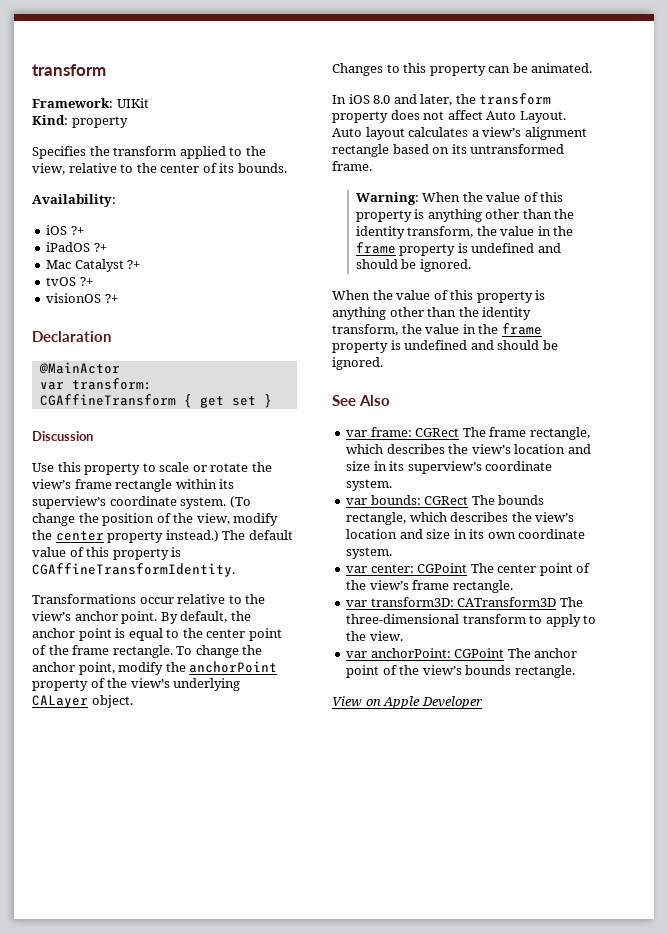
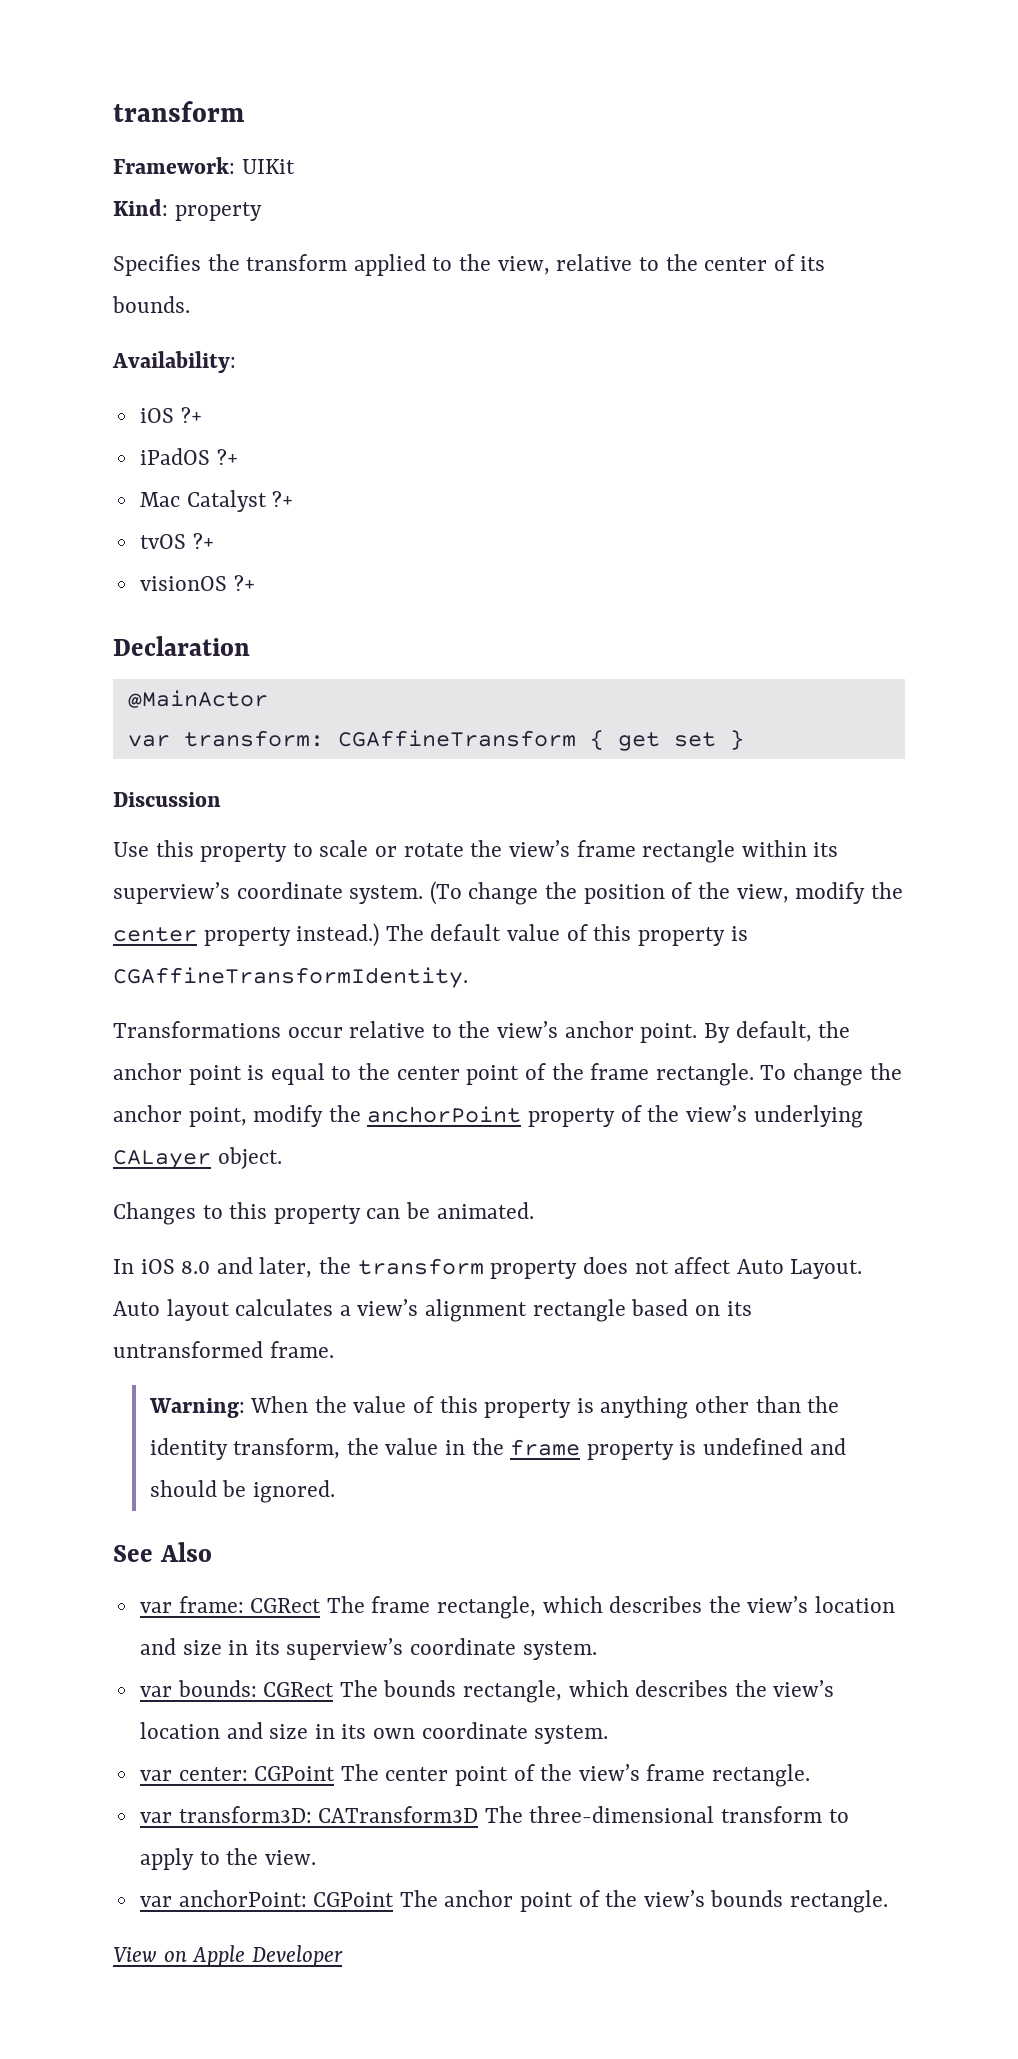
[332,290,546,303] [332,307,532,320] [332,323,542,336] [332,340,558,353] [332,357,383,370] // When the value of this property is anything other than the identity transform, the value in the frame property is undefined and should be ignored. -> (335, 1491) none

